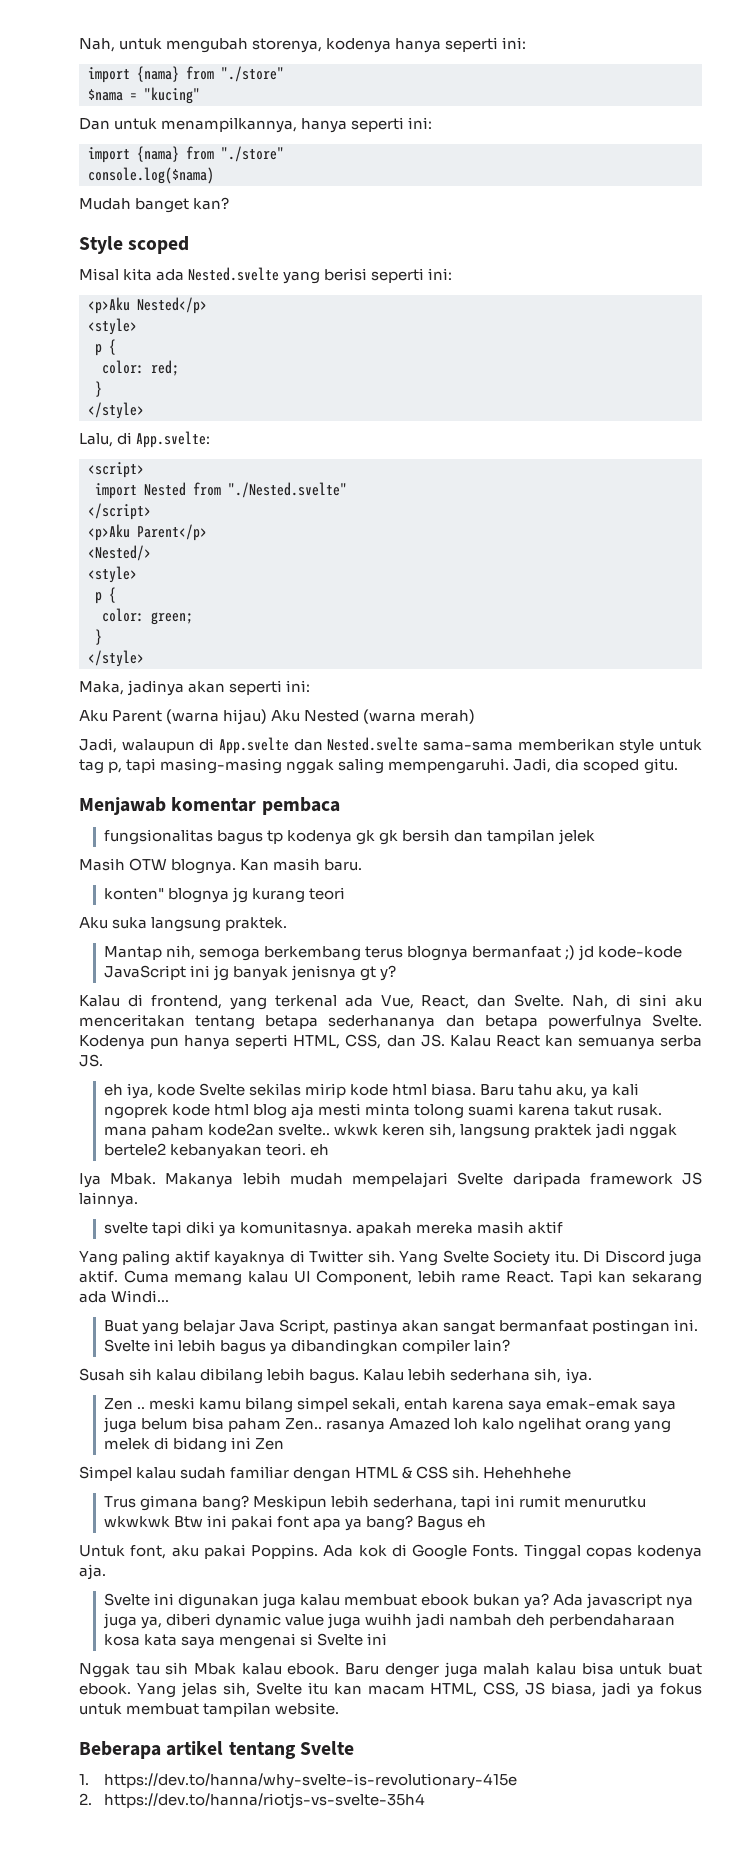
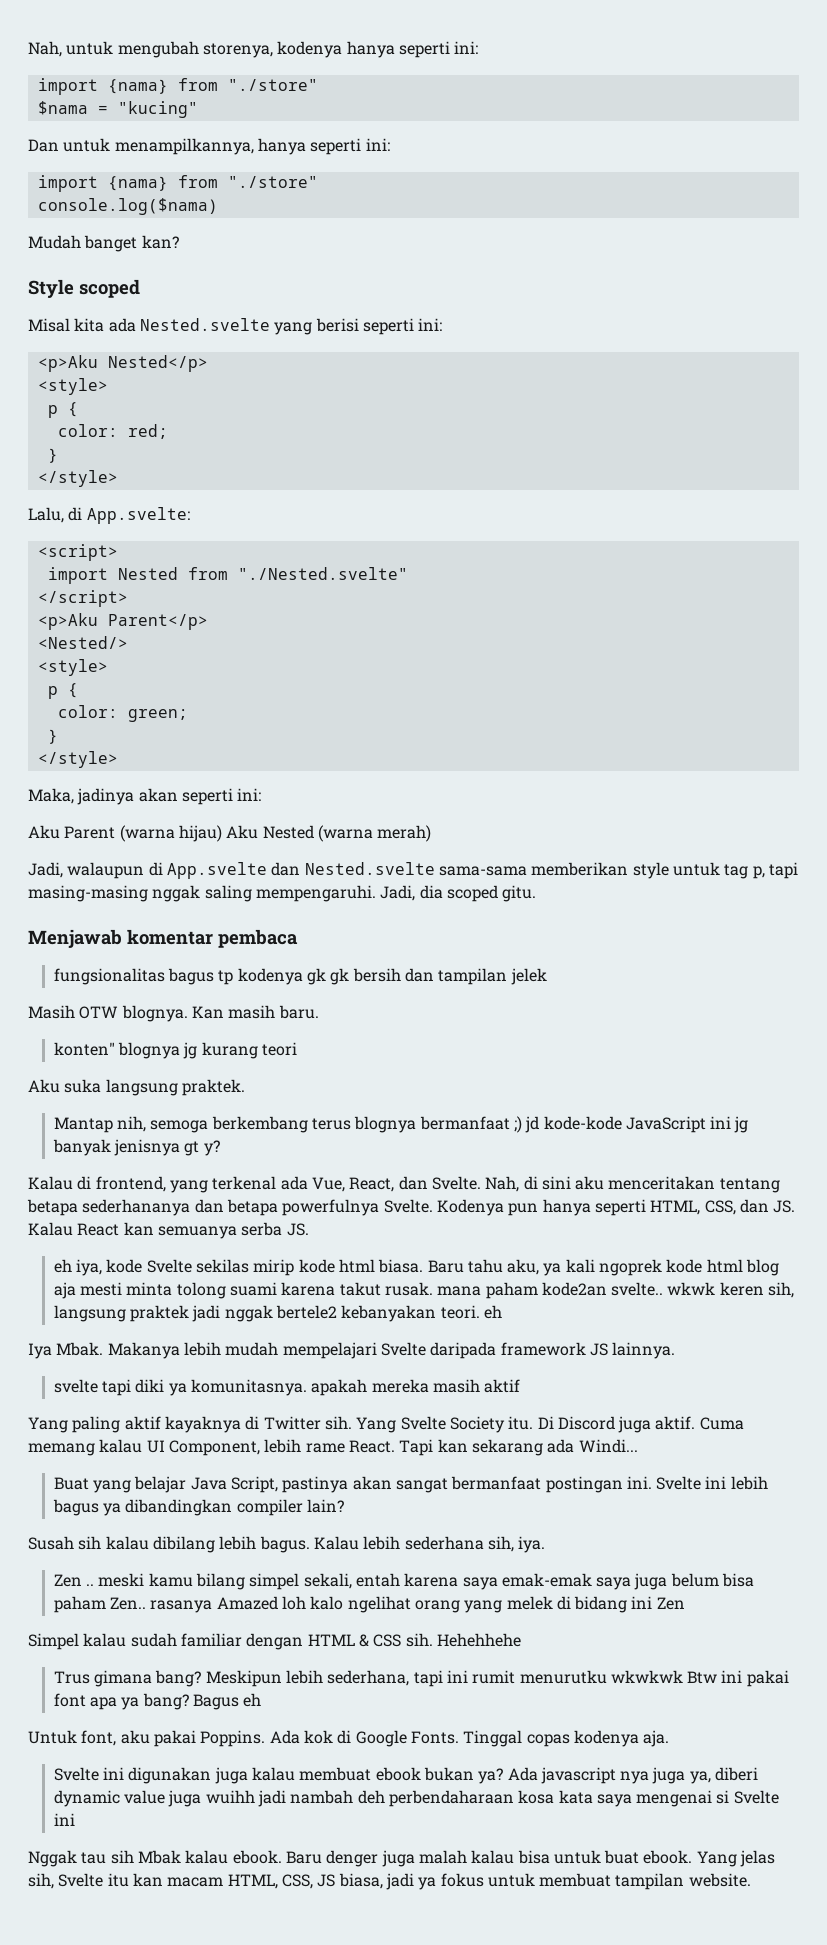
[79,1741,354,1759] [79,1773,517,1789] [79,1793,425,1809] // Beberapa artikel tentang Svelte // 1. https://dev.to/hanna/why-svelte-is-revolutionary-415e // 2. https://dev.to/hanna/riotjs-vs-svelte-35h4 -> (751, 1880) none

